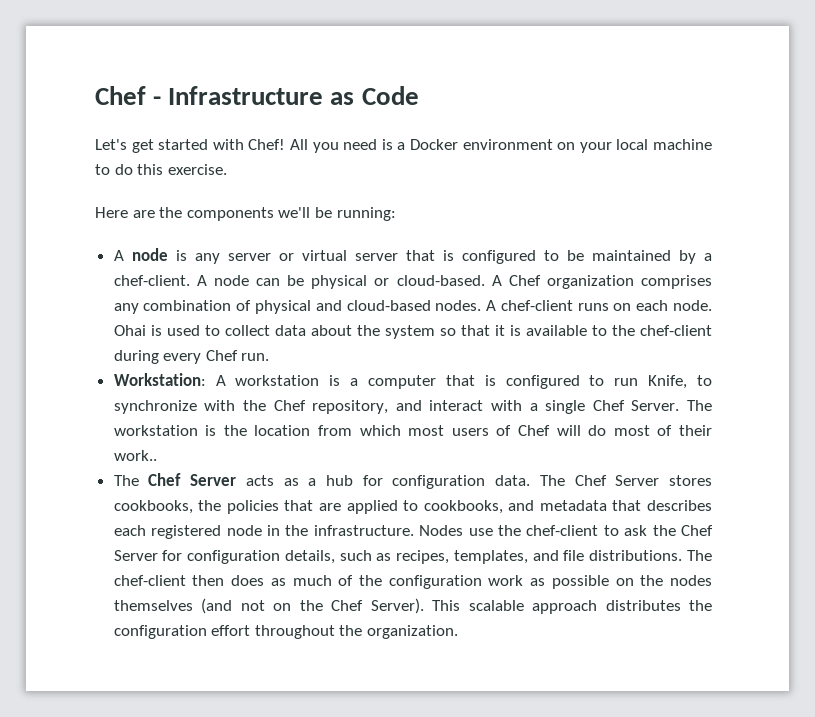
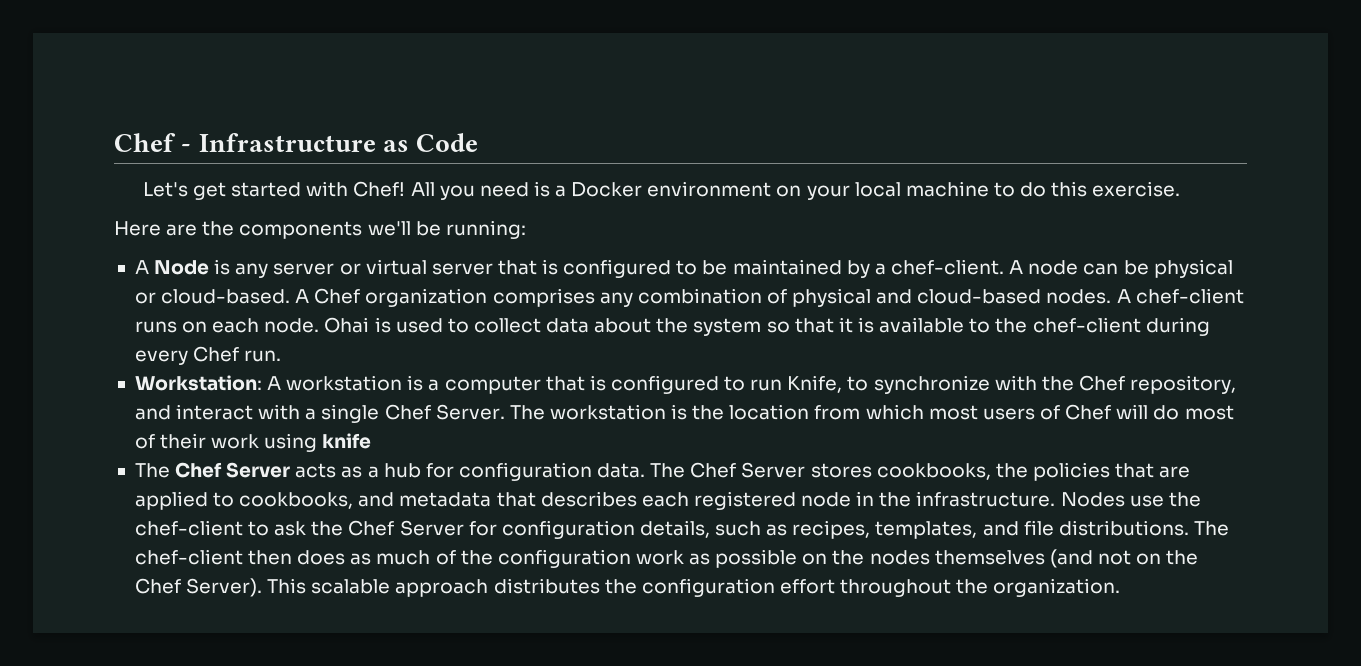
[131,248,168,261] node -> [154,260,210,275] Node
[113,450,157,461] work.. -> [211,433,372,452] work using knife

